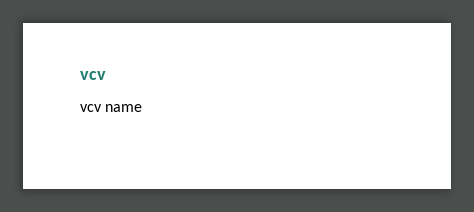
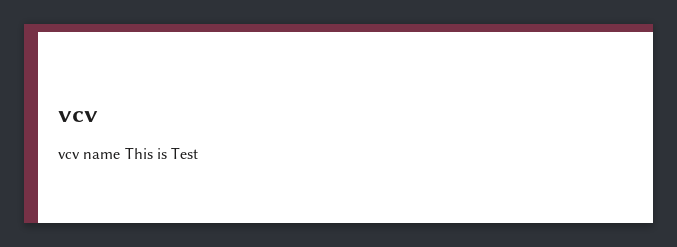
(143, 108) none -> [124,147,199,159] This is Test

